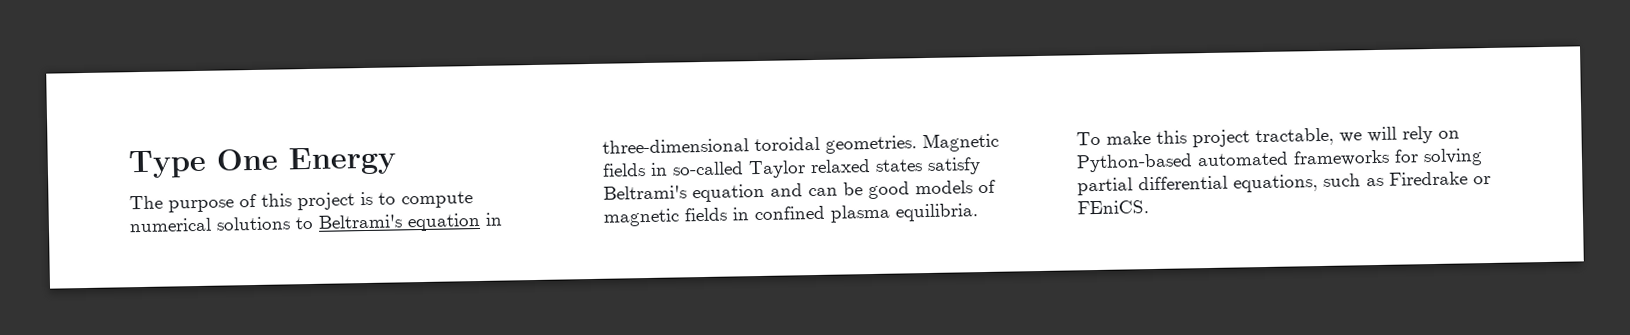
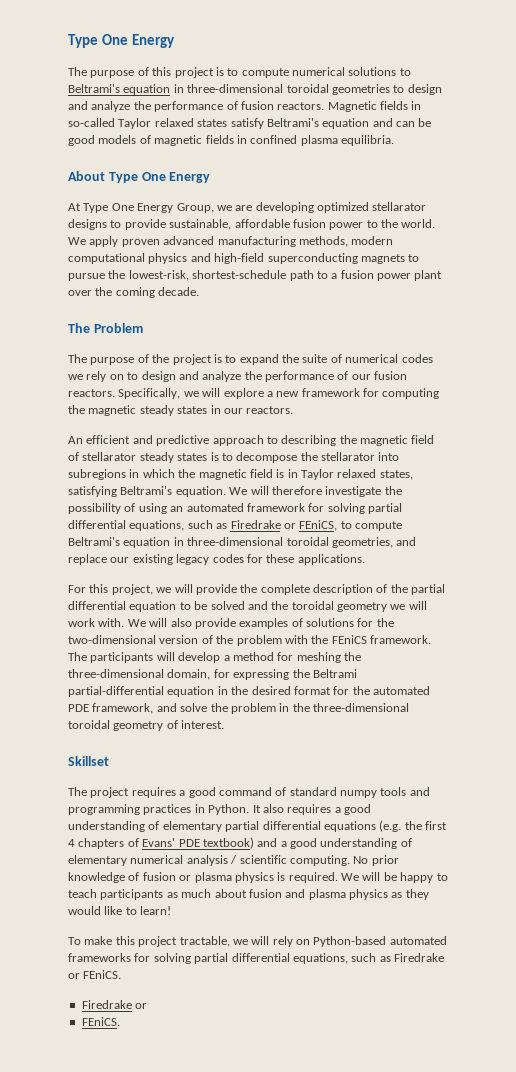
[825,135,917,154] geometries. -> [331,84,442,95] [68,101,325,112] geometries to design and analyze the performance of fusion reactors.
(978, 212) none -> [68,171,211,183] [68,202,427,213] [68,219,436,230] [68,236,394,247] [68,253,420,264] [68,270,443,281] [68,287,200,298] [68,323,143,333] [68,354,433,365] [68,371,408,382] [68,388,440,399] [68,405,294,416] [68,435,435,446] [68,452,400,463] [68,469,413,480] [68,486,402,497] [68,503,402,514] [68,520,402,531] [68,537,417,548] [68,554,365,565] [68,584,446,595] [68,601,427,612] [68,618,394,629] [68,635,431,646] [68,652,361,663] [68,669,357,680] [68,686,430,697] [68,703,409,714] [68,720,225,731] [68,756,109,766] [68,787,430,798] [68,804,371,815] [68,820,447,832] [68,837,412,849] [68,855,399,866] [68,872,448,883] [68,889,429,900] [68,906,172,915] // About Type One Energy // At Type One Energy Group, we are developing optimized stellarator designs to provide sustainable, affordable fusion power to the world. We apply proven advanced manufacturing methods, modern computational physics and high-field superconducting magnets to pursue the lowest-risk, shortest-schedule path to a fusion power plant over the coming decade. // The Problem // The purpose of the project is to expand the suite of numerical codes we rely on to design and analyze the performance of our fusion reactors. Specifically, we will explore a new framework for computing the magnetic steady states in our reactors. // An efficient and predictive approach to describing the magnetic field of stellarator steady states is to decompose the stellarator into subregions in which the magnetic field is in Taylor relaxed states, satisfying Beltrami's equation. We will therefore investigate the possibility of using an automated framework for solving partial differential equations, such as Firedrake or FEniCS, to compute Beltrami's equation in three-dimensional toroidal geometries, and replace our existing legacy codes for these applications. // For this project, we will provide the complete description of the partial differential equation to be solved and the toroidal geometry we will work with. We will also provide examples of solutions for the two-dimensional version of the problem with the FEniCS framework. The participants will develop a method for meshing the three-dimensional domain, for expressing the Beltrami partial-differential equation in the desired format for the automated PDE framework, and solve the problem in the three-dimensional toroidal geometry of interest. // Skillset // The project requires a good command of standard numpy tools and programming practices in Python. It also requires a good understanding of elementary partial differential equations (e.g. the first 4 chapters of Evans' PDE textbook) and a good understanding of elementary numerical analysis / scientific computing. No prior knowledge of fusion or plasma physics is required. We will be happy to teach participants as much about fusion and plasma physics as they would like to learn!
(1149, 207) none -> [81,1000,148,1009] [81,1017,120,1026] // Firedrake or // FEniCS.

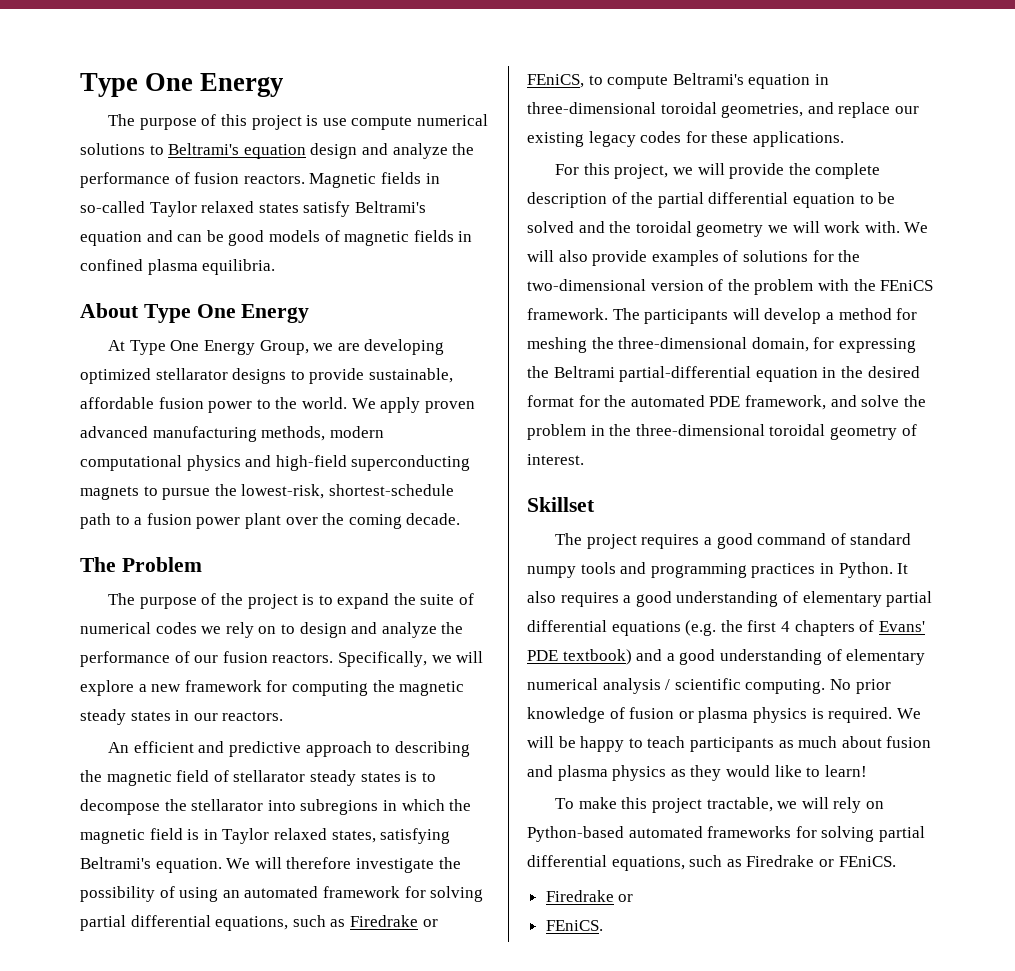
[227,68,239,76] to -> [322,118,347,126] use
[173,84,405,95] in three-dimensional toroidal geometries to -> (306, 151) none

